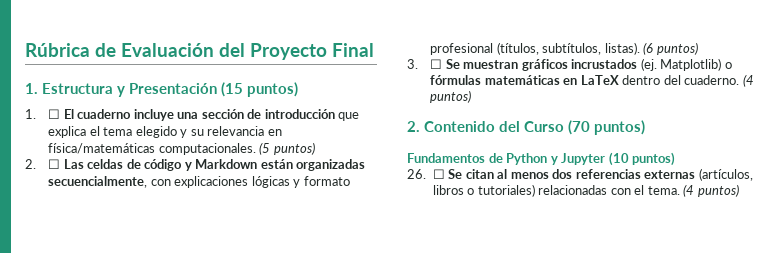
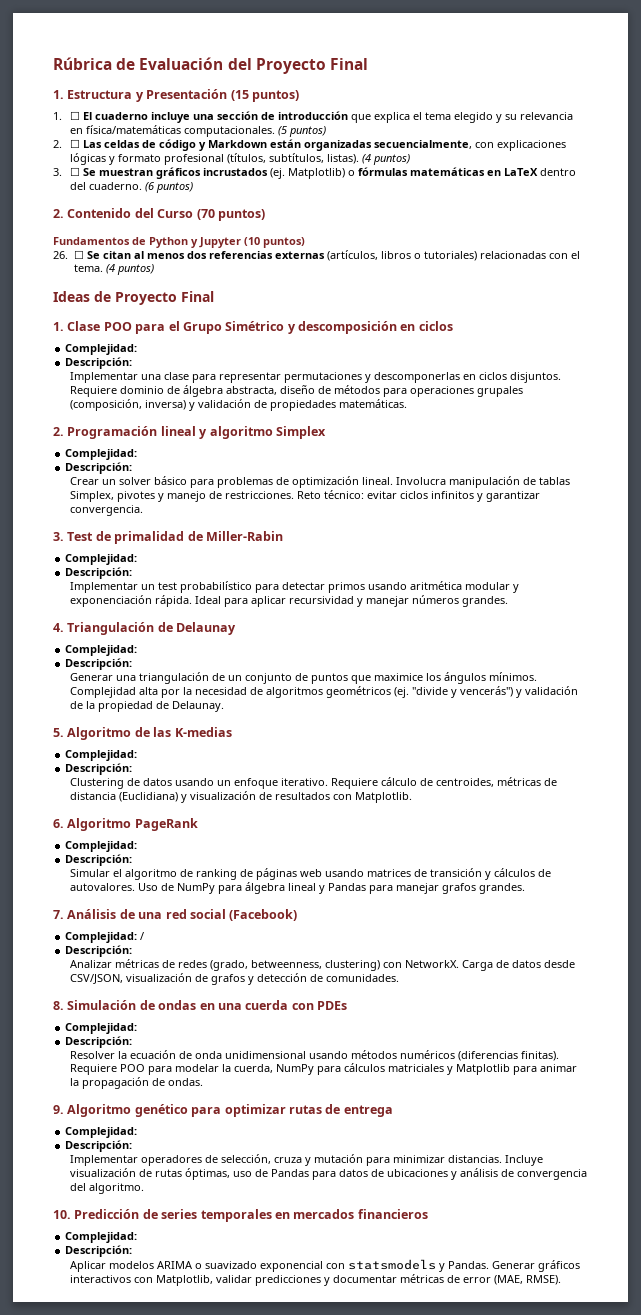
[643,42,654,55] (6 -> [362,154,372,164] (4
[742,74,754,87] (4 -> [145,182,155,192] (6
(739, 190) none -> [53,291,214,305] [53,321,453,334] [65,344,138,355] [65,357,133,369] [70,372,562,383] [70,385,524,397] [70,399,408,411] [53,426,326,439] [65,449,138,460] [65,462,133,474] [70,476,571,488] [70,490,541,502] [70,505,144,516] [53,531,283,544] [65,554,138,565] [65,567,133,579] [70,581,520,593] [70,595,509,607] [53,622,237,635] [65,645,138,656] [65,658,133,670] [70,672,538,684] [70,686,579,698] [70,701,225,712] [53,727,232,740] [65,750,138,761] [65,763,133,775] [70,777,558,789] [70,791,413,803] [53,818,198,831] [65,841,138,852] [65,854,133,866] [70,868,552,880] [70,882,526,894] [53,909,298,921] [65,932,145,943] [65,945,133,957] [70,959,576,971] [70,973,400,985] [53,1000,347,1010] [65,1023,138,1034] [65,1036,133,1048] [70,1050,560,1061] [70,1063,578,1075] [70,1077,204,1089] [53,1104,393,1117] [65,1127,138,1138] [65,1140,133,1152] [70,1154,544,1166] [70,1168,588,1180] [70,1183,145,1194] [53,1209,428,1222] [65,1232,138,1243] [65,1245,133,1257] [70,1259,581,1272] [70,1274,562,1286] // Ideas de Proyecto Final // 1. Clase POO para el Grupo Simétrico y descomposición en ciclos // Complejidad: // Descripción: // Implementar una clase para representar permutaciones y descomponerlas en ciclos disjuntos. Requiere dominio de álgebra abstracta, diseño de métodos para operaciones grupales (composición, inversa) y validación de propiedades matemáticas. // 2. Programación lineal y algoritmo Simplex // Complejidad: // Descripción: // Crear un solver básico para problemas de optimización lineal. Involucra manipulación de tablas Simplex, pivotes y manejo de restricciones. Reto técnico: evitar ciclos infinitos y garantizar convergencia. // 3. Test de primalidad de Miller-Rabin // Complejidad: // Descripción: // Implementar un test probabilístico para detectar primos usando aritmética modular y exponenciación rápida. Ideal para aplicar recursividad y manejar números grandes. // 4. Triangulación de Delaunay // Complejidad: // Descripción: // Generar una triangulación de un conjunto de puntos que maximice los ángulos mínimos. Complejidad alta por la necesidad de algoritmos geométricos (ej. "divide y vencerás") y validación de la propiedad de Delaunay. // 5. Algoritmo de las K-medias // Complejidad: // Descripción: // Clustering de datos usando un enfoque iterativo. Requiere cálculo de centroides, métricas de distancia (Euclidiana) y visualización de resultados con Matplotlib. // 6. Algoritmo PageRank // Complejidad: // Descripción: // Simular el algoritmo de ranking de páginas web usando matrices de transición y cálculos de autovalores. Uso de NumPy para álgebra lineal y Pandas para manejar grafos grandes. // 7. Análisis de una red social (Facebook) // Complejidad: / // Descripción: // Analizar métricas de redes (grado, betweenness, clustering) con NetworkX. Carga de datos desde CSV/JSON, visualización de grafos y detección de comunidades. // 8. Simulación de ondas en una cuerda con PDEs // Complejidad: // Descripción: // Resolver la ecuación de onda unidimensional usando métodos numéricos (diferencias finitas). Requiere POO para modelar la cuerda, NumPy para cálculos matriciales y Matplotlib para animar la propagación de ondas. // 9. Algoritmo genético para optimizar rutas de entrega // Complejidad: // Descripción: // Implementar operadores de selección, cruza y mutación para minimizar distancias. Incluye visualización de rutas óptimas, uso de Pandas para datos de ubicaciones y análisis de convergencia del algoritmo. // 10. Predicción de series temporales en mercados financieros // Complejidad: // Descripción: // Aplicar modelos ARIMA o suavizado exponencial con statsmodels y Pandas. Generar gráficos interactivos con Matplotlib, validar predicciones y documentar métricas de error (MAE, RMSE).

